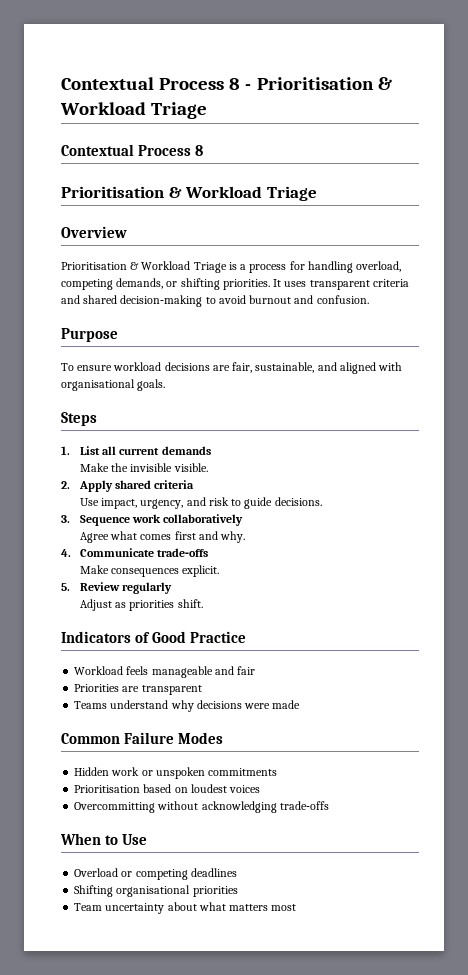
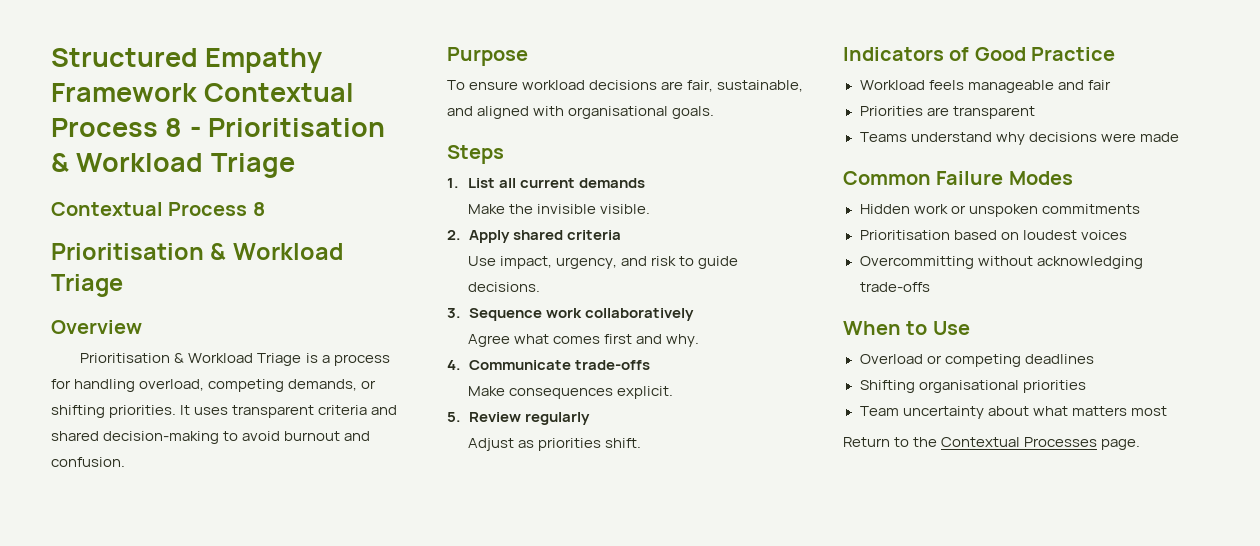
(61, 83) none -> [51,48,323,73] [51,83,198,102] Structured Empathy Framework
(297, 907) none -> [843,437,1141,450] // Return to the Contextual Processes page.

